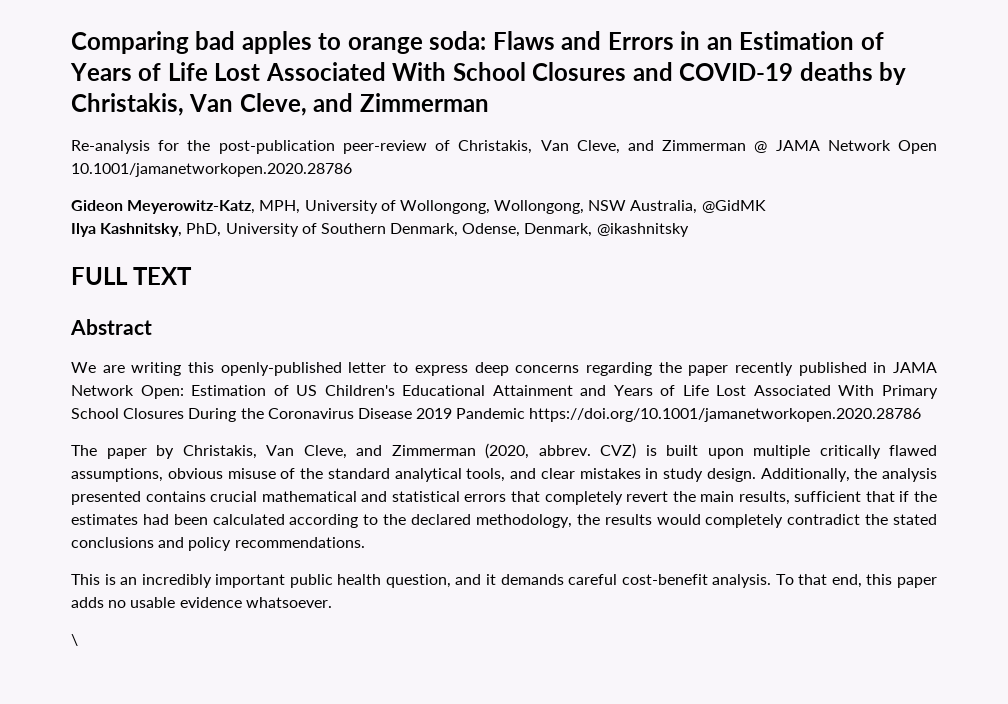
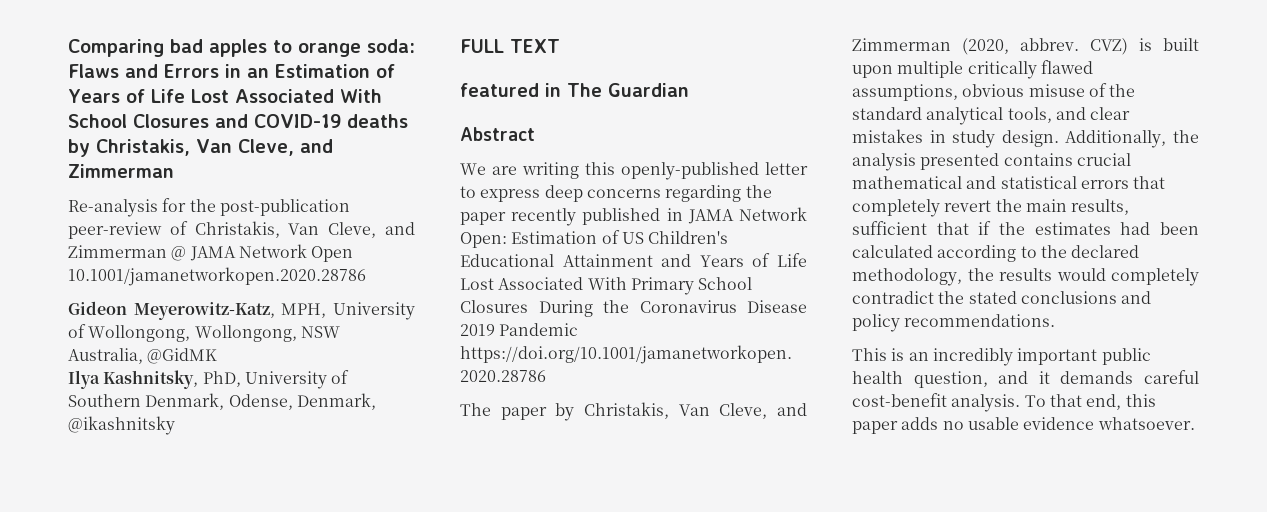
(193, 276) none -> [460,83,689,97] // featured in The Guardian
[71,634,78,646] // \ -> (1195, 423) none

